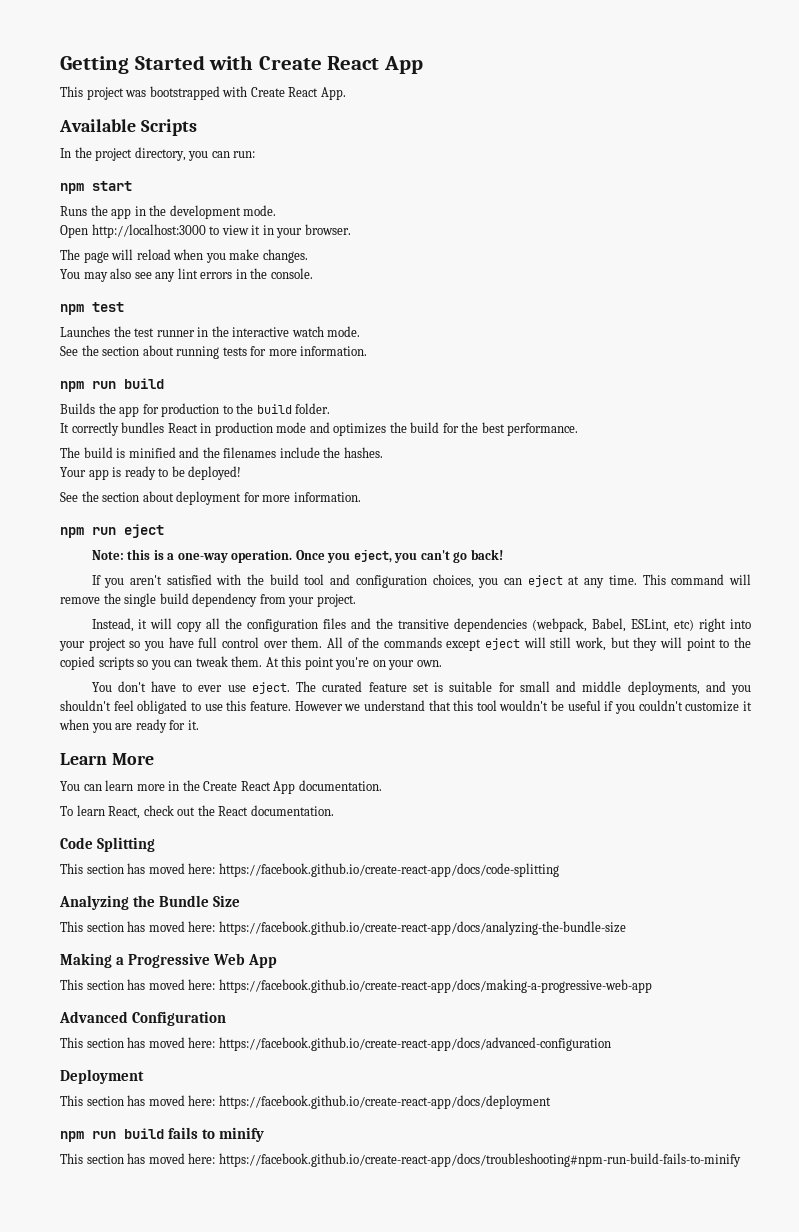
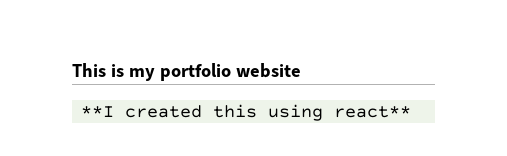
[60,55,423,74] [60,86,346,100] [59,119,197,136] [60,147,256,161] [60,181,132,194] [60,205,277,219] [60,224,351,238] [60,249,308,263] [60,268,313,282] [60,302,124,315] [60,326,361,337] [60,345,368,359] [60,378,164,392] [60,403,331,417] [60,422,579,436] [60,447,383,458] [60,466,242,480] [60,491,361,505] [60,524,164,538] [91,549,503,563] [91,574,751,588] [60,593,356,607] [91,618,751,632] [59,637,752,651] [60,656,442,670] [91,681,751,695] [60,700,752,714] [59,719,199,733] [60,753,154,765] [60,780,382,794] [60,805,334,819] [60,837,156,852] [60,863,559,877] [59,895,241,910] [60,921,626,935] [60,953,278,968] [60,979,652,993] [59,1011,227,1026] [60,1037,611,1051] [60,1069,144,1084] [60,1095,551,1109] [60,1127,265,1142] [60,1153,741,1167] Getting Started with Create React App // This project was bootstrapped with Create React App. // Available Scripts // In the project directory, you can run: // npm start // Runs the app in the development mode. // Open http://localhost:3000 to view it in your browser. // The page will reload when you make changes. // You may also see any lint errors in the console. // npm test // Launches the test runner in the interactive watch mode. // See the section about running tests for more information. // npm run build // Builds the app for production to the build folder. // It correctly bundles React in production mode and optimizes the build for the best performance. // The build is minified and the filenames include the hashes. // Your app is ready to be deployed! // See the section about deployment for more information. // npm run eject // Note: this is a one-way operation. Once you eject, you can't go back! // If you aren't satisfied with the build tool and configuration choices, you can eject at any time. This command will remove the single build dependency from your project. // Instead, it will copy all the configuration files and the transitive dependencies (webpack, Babel, ESLint, etc) right into your project so you have full control over them. All of the commands except eject will still work, but they will point to the copied scripts so you can tweak them. At this point you're on your own. // You don't have to ever use eject. The curated feature set is suitable for small and middle deployments, and you shouldn't feel obligated to use this feature. However we understand that this tool wouldn't be useful if you couldn't customize it when you are ready for it. // Learn More // You can learn more in the Create React App documentation. // To learn React, check out the React documentation. // Code Splitting // This section has moved here: https://facebook.github.io/create-react-app/docs/code-splitting // Analyzing the Bundle Size // This section has moved here: https://facebook.github.io/create-react-app/docs/analyzing-the-bundle-size // Making a Progressive Web App // This section has moved here: https://facebook.github.io/create-react-app/docs/making-a-progressive-web-app // Advanced Configuration // This section has moved here: https://facebook.github.io/create-react-app/docs/advanced-configuration // Deployment // This section has moved here: https://facebook.github.io/create-react-app/docs/deployment // npm run build fails to minify // This section has moved here: https://facebook.github.io/create-react-app/docs/troubleshooting#npm-run-build-fails-to-minify -> [72,63,301,81] [81,104,411,121] This is my portfolio website // **I created this using react**

